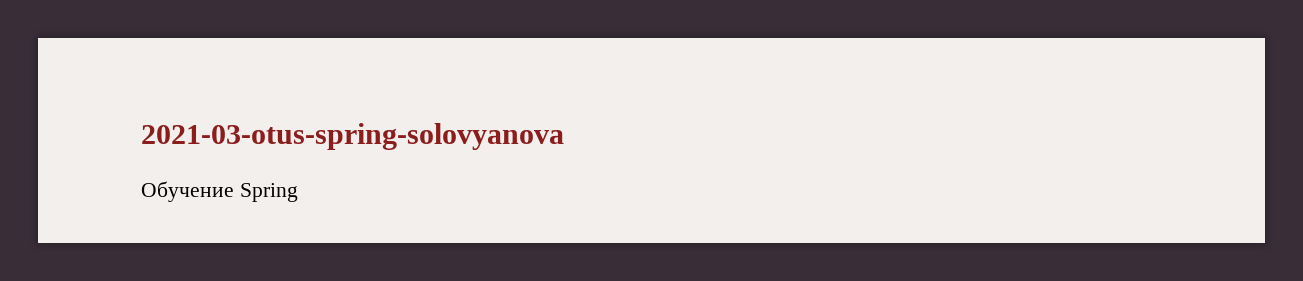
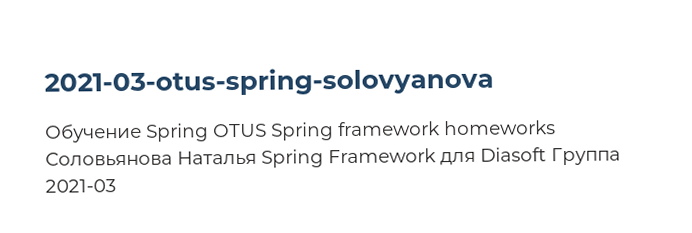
(298, 192) none -> [213,120,556,141] [45,147,621,168] [45,179,116,193] OTUS Spring framework homeworks Соловьянова Наталья Spring Framework для Diasoft Группа 2021-03

